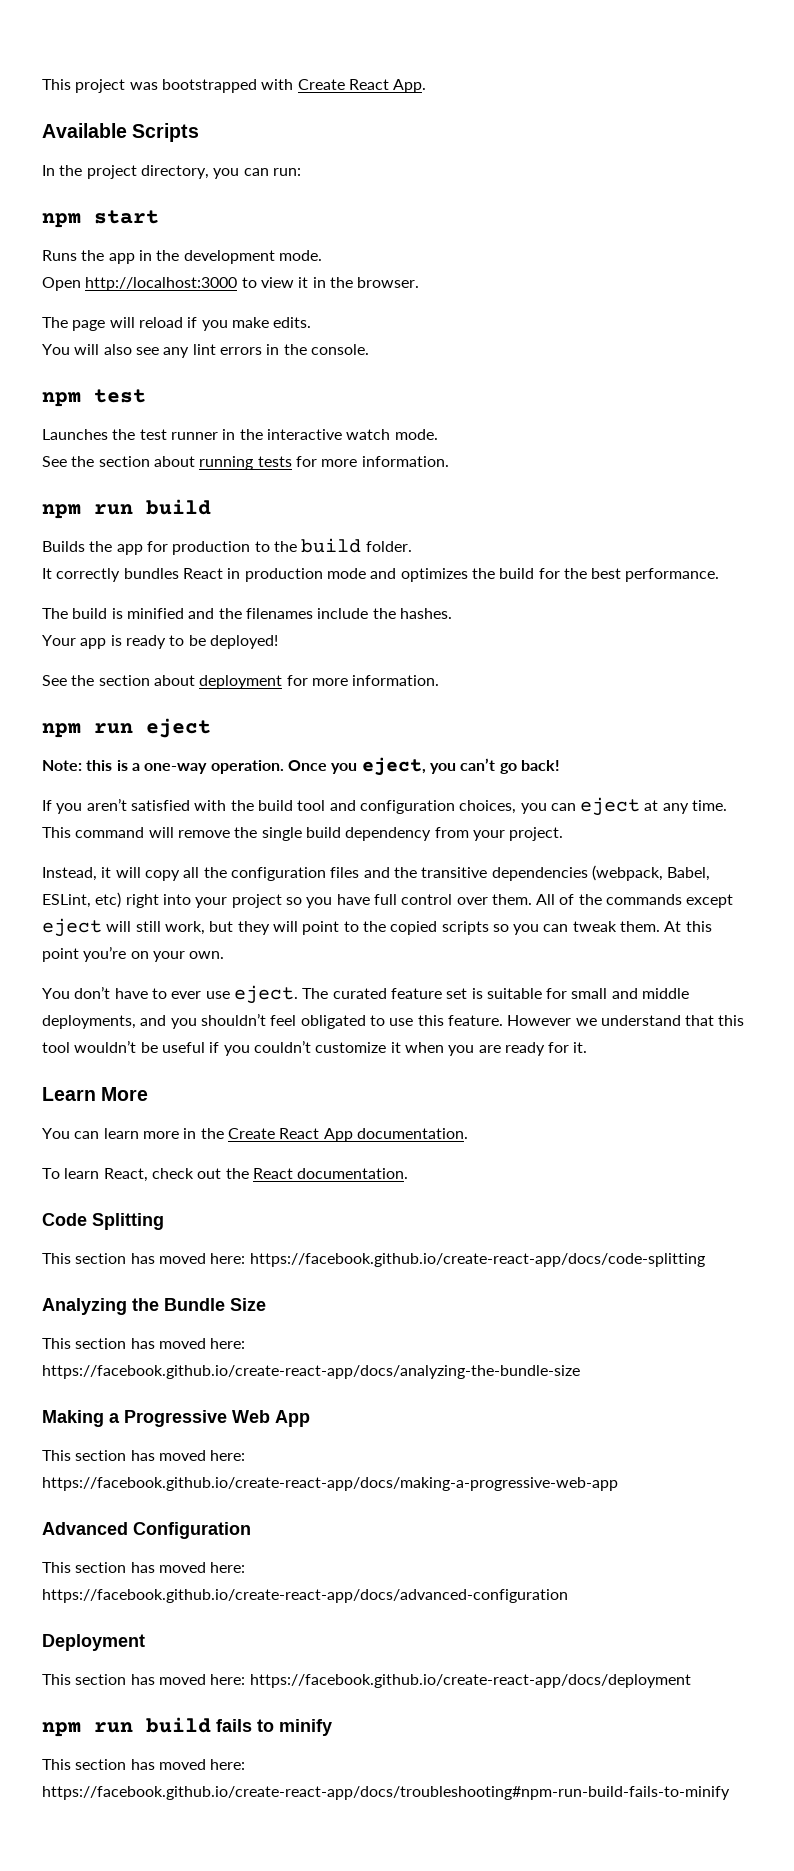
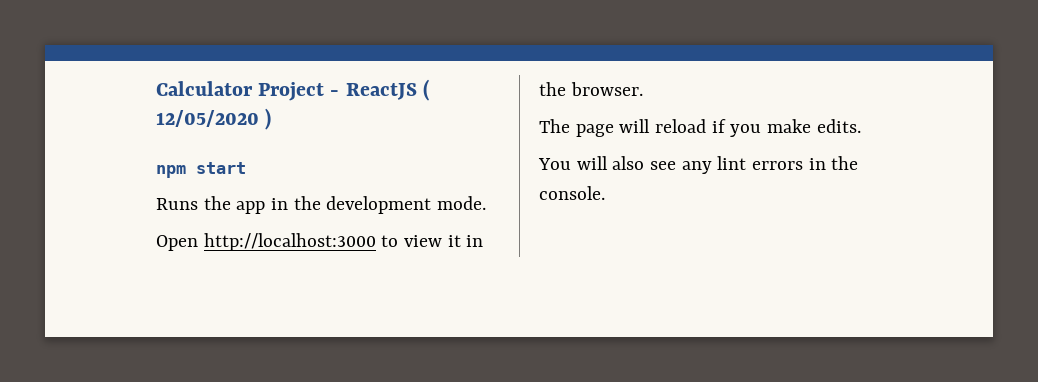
[42,79,427,93] [42,123,200,142] [42,165,301,179] This project was bootstrapped with Create React App. // Available Scripts // In the project directory, you can run: -> [156,79,429,101] [156,108,272,130] Calculator Project - ReactJS ( 12/05/2020 )
[42,389,146,407] [42,429,438,440] [42,456,449,470] [42,499,211,519] [42,538,412,555] [42,568,720,582] [42,608,452,619] [42,635,278,649] [42,675,440,689] [42,718,211,738] [42,757,560,776] [42,797,728,816] [42,827,564,841] [42,865,711,881] [42,892,734,908] [42,918,712,937] [42,946,225,962] [42,985,690,1004] [42,1013,745,1029] [42,1040,588,1056] [42,1087,149,1101] [42,1128,468,1142] [42,1168,409,1182] [42,1213,164,1230] [42,1253,705,1267] [42,1298,266,1315] [42,1338,246,1349] [42,1365,580,1379] [42,1410,310,1427] [42,1450,246,1461] [42,1477,618,1491] [42,1522,251,1539] [42,1562,246,1573] [42,1589,568,1603] [42,1634,145,1651] [42,1674,691,1688] [42,1717,332,1737] [42,1759,246,1770] [42,1786,730,1800] // npm test // Launches the test runner in the interactive watch mode. // See the section about running tests for more information. // npm run build // Builds the app for production to the build folder. // It correctly bundles React in production mode and optimizes the build for the best performance. // The build is minified and the filenames include the hashes. // Your app is ready to be deployed! // See the section about deployment for more information. // npm run eject // Note: this is a one-way operation. Once you eject, you can’t go back! // If you aren’t satisfied with the build tool and configuration choices, you can eject at any time. This command will remove the single build dependency from your project. // Instead, it will copy all the configuration files and the transitive dependencies (webpack, Babel, ESLint, etc) right into your project so you have full control over them. All of the commands except eject will still work, but they will point to the copied scripts so you can tweak them. At this point you’re on your own. // You don’t have to ever use eject. The curated feature set is suitable for small and middle deployments, and you shouldn’t feel obligated to use this feature. However we understand that this tool wouldn’t be useful if you couldn’t customize it when you are ready for it. // Learn More // You can learn more in the Create React App documentation. // To learn React, check out the React documentation. // Code Splitting // This section has moved here: https://facebook.github.io/create-react-app/docs/code-splitting // Analyzing the Bundle Size // This section has moved here: https://facebook.github.io/create-react-app/docs/analyzing-the-bundle-size // Making a Progressive Web App // This section has moved here: https://facebook.github.io/create-react-app/docs/making-a-progressive-web-app // Advanced Configuration // This section has moved here: https://facebook.github.io/create-react-app/docs/advanced-configuration // Deployment // This section has moved here: https://facebook.github.io/create-react-app/docs/deployment // npm run build fails to minify // This section has moved here: https://facebook.github.io/create-react-app/docs/troubleshooting#npm-run-build-fails-to-minify -> (605, 193) none

